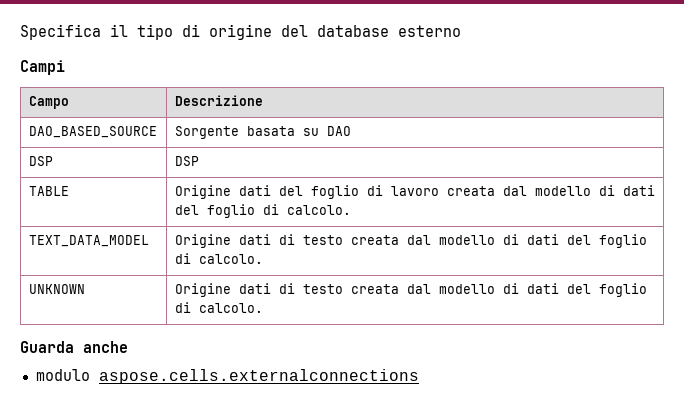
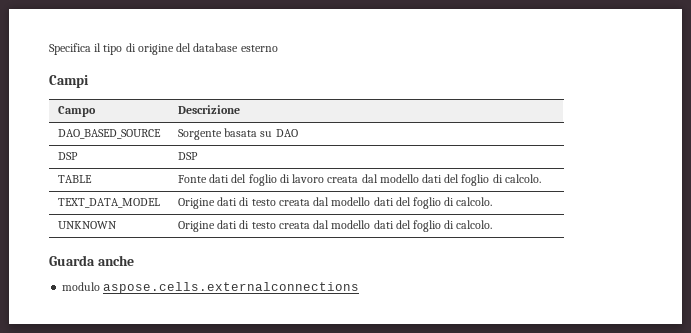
[174,185,231,199] Origine -> [177,175,207,183] Fonte
[598,185,615,196] di -> (419, 178) none
[502,234,519,245] di -> (371, 201) none
[502,283,519,294] di -> (371, 224) none

